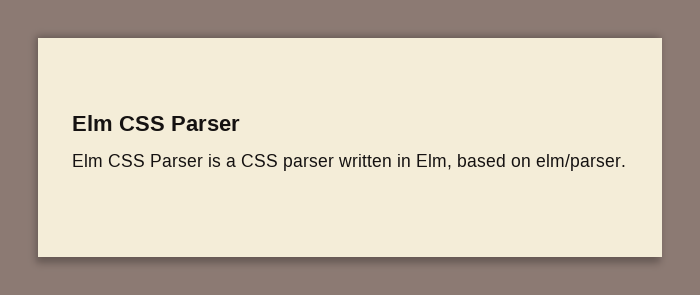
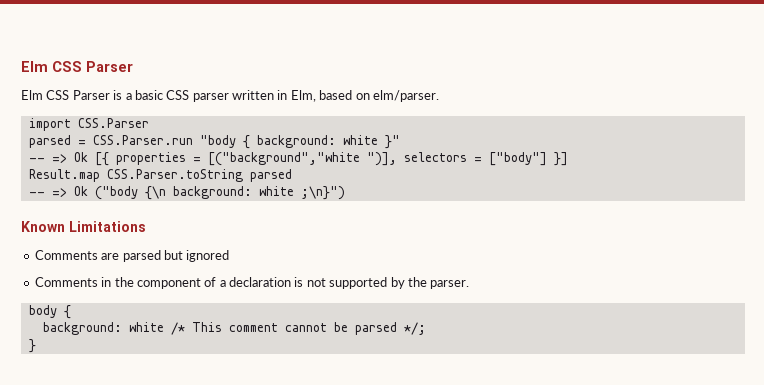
(236, 162) none -> [134,90,163,100] basic
(626, 162) none -> [28,118,149,131] [28,135,400,149] [28,152,568,166] [28,169,292,182] [28,186,345,200] [21,221,146,232] [34,250,230,262] [34,277,470,289] [28,305,71,319] [42,322,426,335] [28,339,36,353] // import CSS.Parser // parsed = CSS.Parser.run "body { background: white }" // -- => Ok [{ properties = [("background","white ")], selectors = ["body"] }] // Result.map CSS.Parser.toString parsed // -- => Ok ("body {\n background: white ;\n}") // Known Limitations // Comments are parsed but ignored // Comments in the component of a declaration is not supported by the parser. // body { // background: white /* This comment cannot be parsed */; // }

